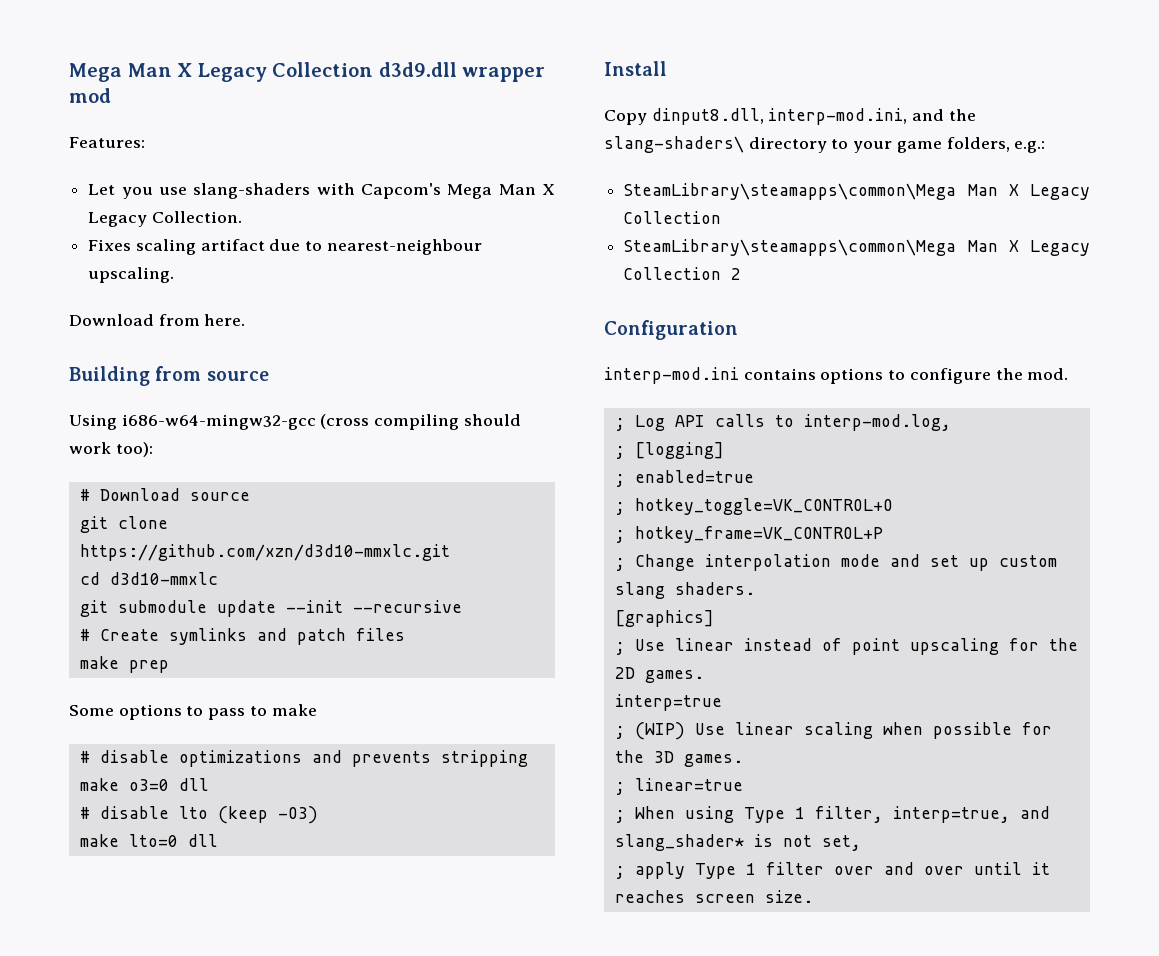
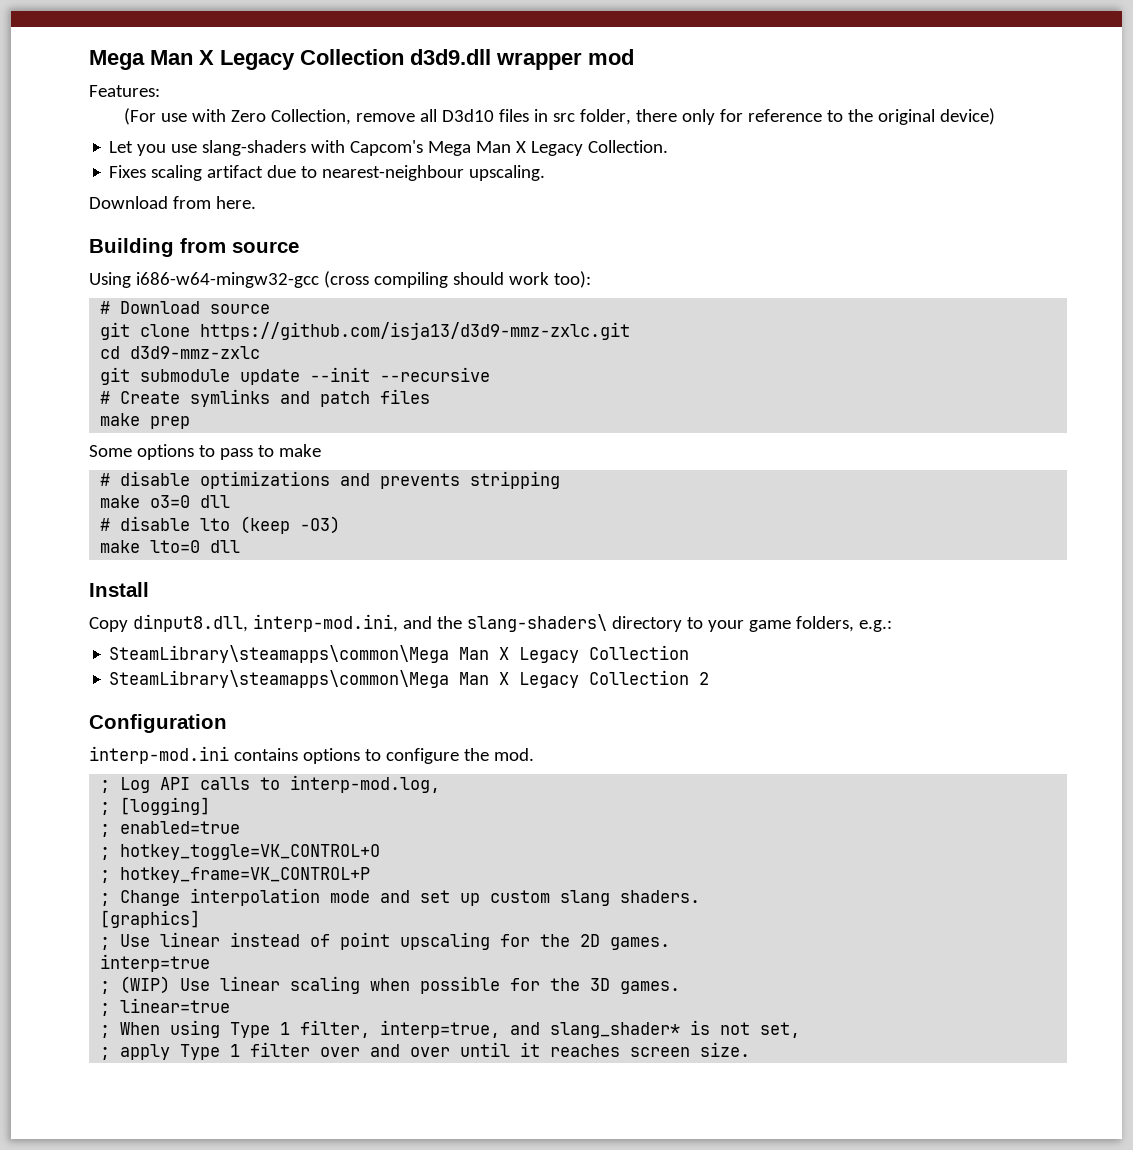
(145, 142) none -> [123,108,995,125] // (For use with Zero Collection, remove all D3d10 files in src folder, there only for reference to the original device)
[79,544,450,561] https://github.com/xzn/d3d10-mmxlc.git -> [200,322,631,340] https://github.com/isja13/d3d9-mmz-zxlc.git
[109,572,218,585] d3d10-mmxlc -> [130,346,261,359] d3d9-mmz-zxlc

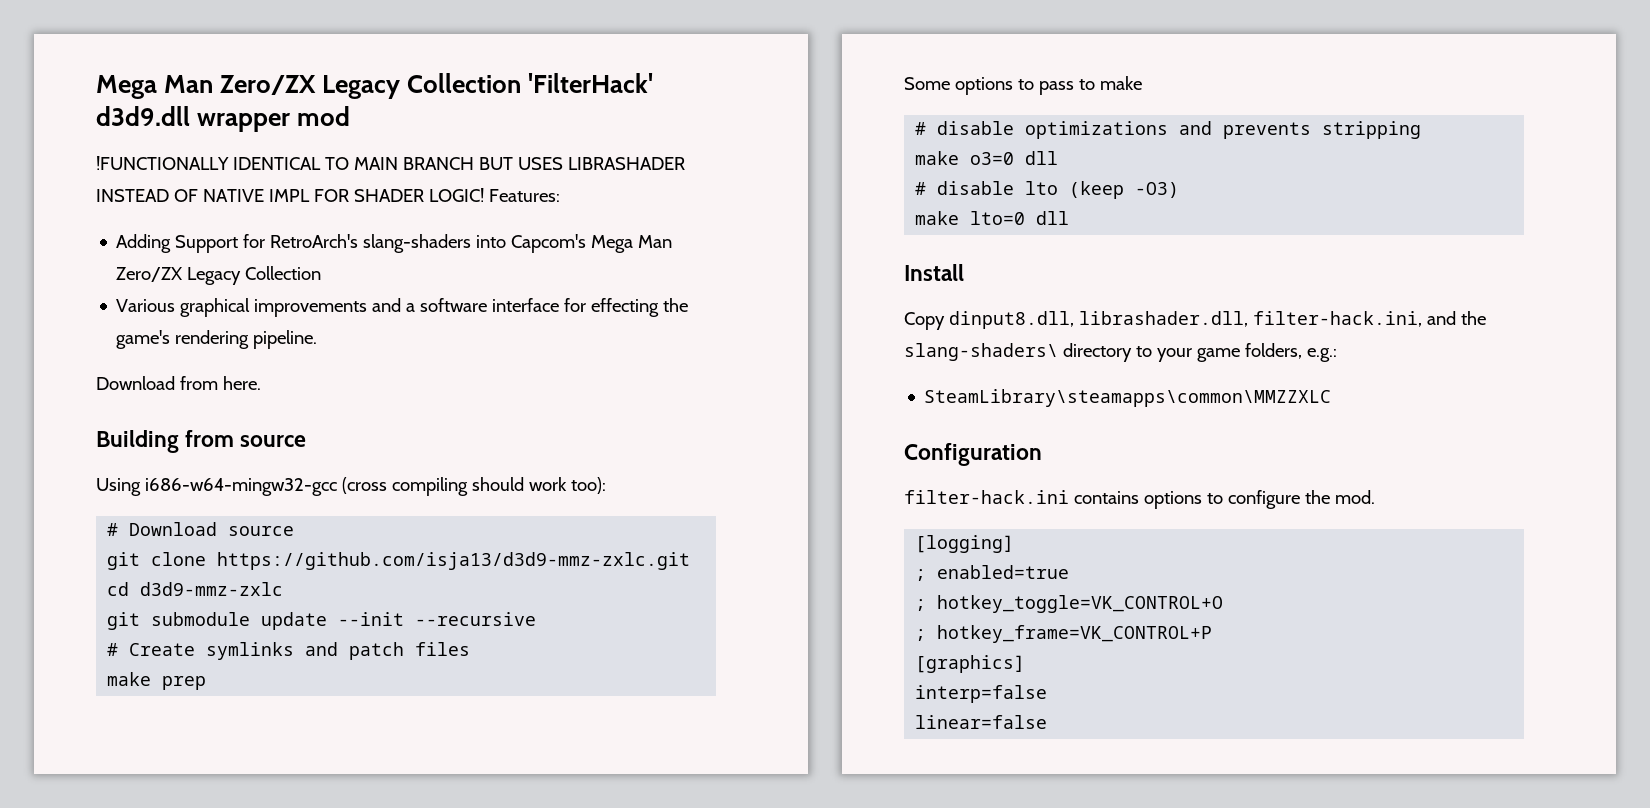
[89,49,404,70] Mega Man X Legacy Collection -> [96,73,654,99] Mega Man Zero/ZX Legacy Collection 'FilterHack'
[89,85,160,97] [123,108,995,125] [109,140,669,156] [109,165,546,181] Features: // (For use with Zero Collection, remove all D3d10 files in src folder, there only for reference to the original device) // Let you use slang-shaders with Capcom's Mega Man X Legacy Collection. // Fixes scaling artifact due to nearest-neighbour upscaling. -> [96,156,685,170] [96,188,560,202] [116,234,673,253] [116,266,322,285] [116,298,689,317] [116,330,318,349] !FUNCTIONALLY IDENTICAL TO MAIN BRANCH BUT USES LIBRASHADER INSTEAD OF NATIVE IMPL FOR SHADER LOGIC! Features: // Adding Support for RetroArch's slang-shaders into Capcom's Mega Man Zero/ZX Legacy Collection // Various graphical improvements and a software interface for effecting the game's rendering pipeline.
[252,614,398,632] interp-mod.ini, -> [1078,311,1422,327] librashader.dll, filter-hack.ini,
[109,645,690,663] [109,670,710,688] SteamLibrary\steamapps\common\Mega Man X Legacy Collection // SteamLibrary\steamapps\common\Mega Man X Legacy Collection 2 -> [924,389,1332,407] SteamLibrary\steamapps\common\MMZZXLC
[89,746,229,764] interp-mod.ini -> [904,490,1069,504] filter-hack.ini
[100,775,441,793] [100,802,111,815] ; Log API calls to interp-mod.log, // ; -> (1375, 497) none
[100,888,701,906] [100,910,201,928] [100,932,671,950] [100,954,211,972] [100,976,681,994] [100,998,231,1016] [100,1020,801,1038] [100,1042,751,1060] ; Change interpolation mode and set up custom slang shaders. // [graphics] // ; Use linear instead of point upscaling for the 2D games. // interp=true // ; (WIP) Use linear scaling when possible for the 3D games. // ; linear=true // ; When using Type 1 filter, interp=true, and slang_shader* is not set, // ; apply Type 1 filter over and over until it reaches screen size. -> [915,655,1026,673] [915,685,1048,703] [915,715,1048,729] [graphics] // interp=false // linear=false

